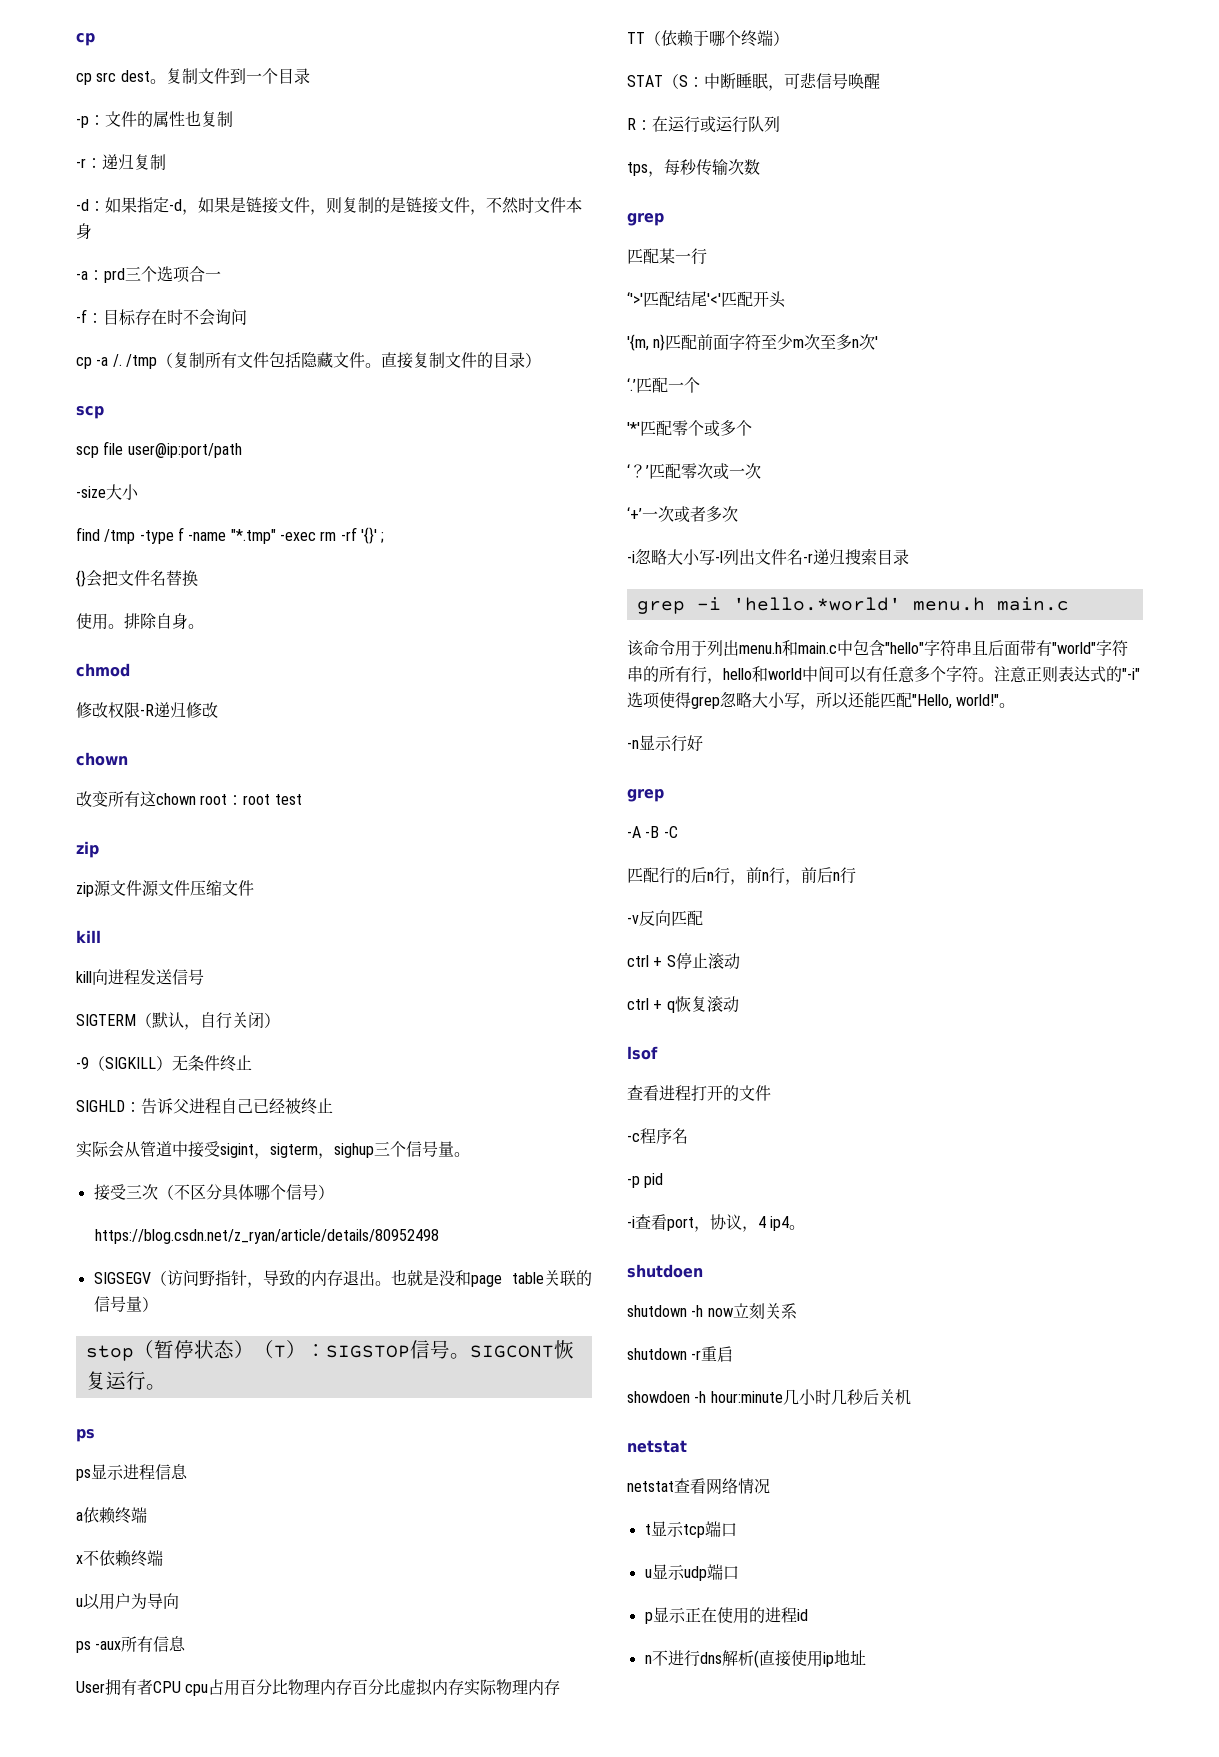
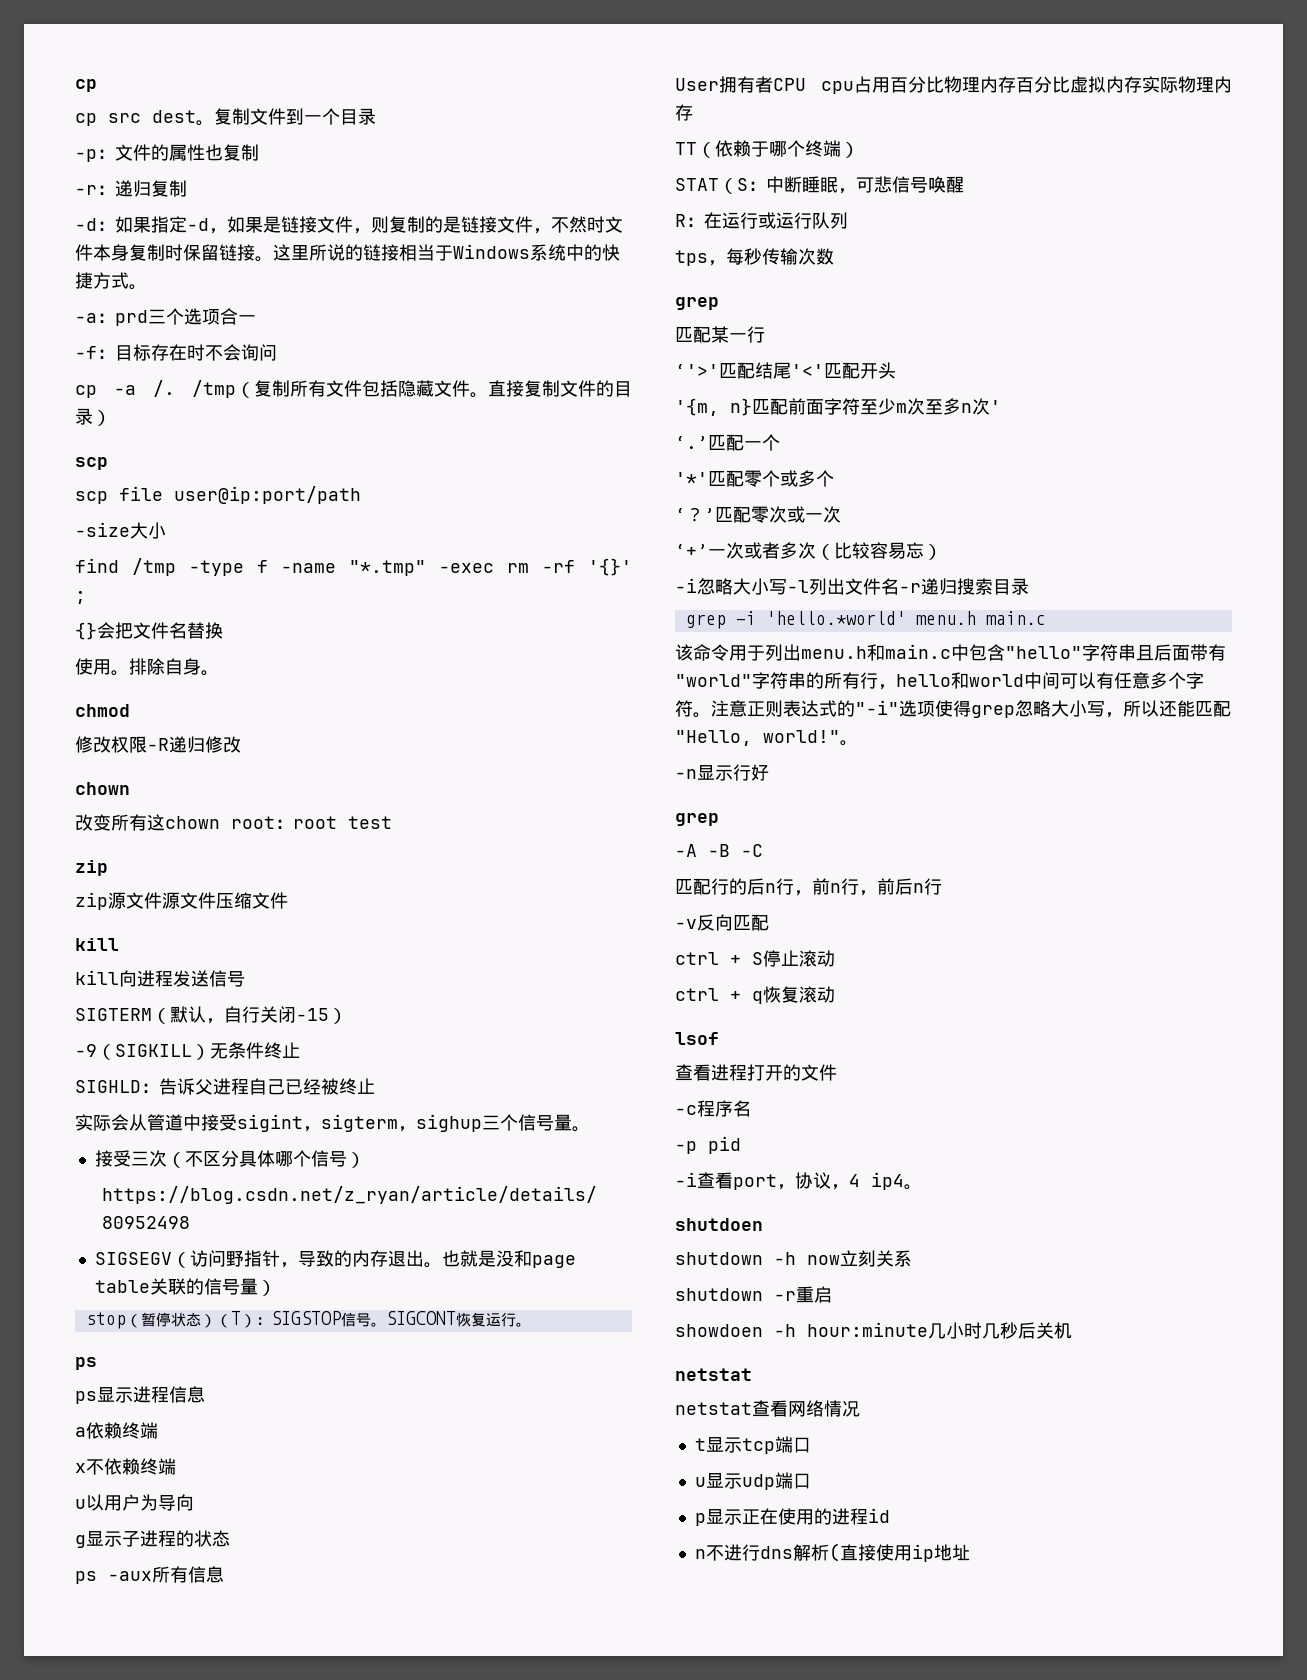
(92, 231) none -> [129,244,620,262] [75,272,147,290] 复制时保留链接。这里所说的链接相当于Windows系统中的快捷方式。
(264, 1020) none -> [296,1008,329,1021] -15
(179, 1601) none -> [75,1530,230,1548] // g显示子进程的状态
(738, 514) none -> [816,542,942,560] （比较容易忘）

